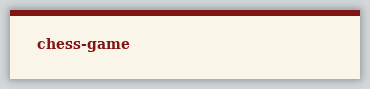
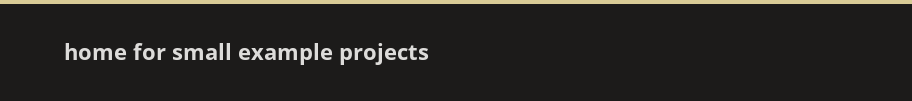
[37,38,130,52] chess-game -> [64,43,429,65] home for small example projects

